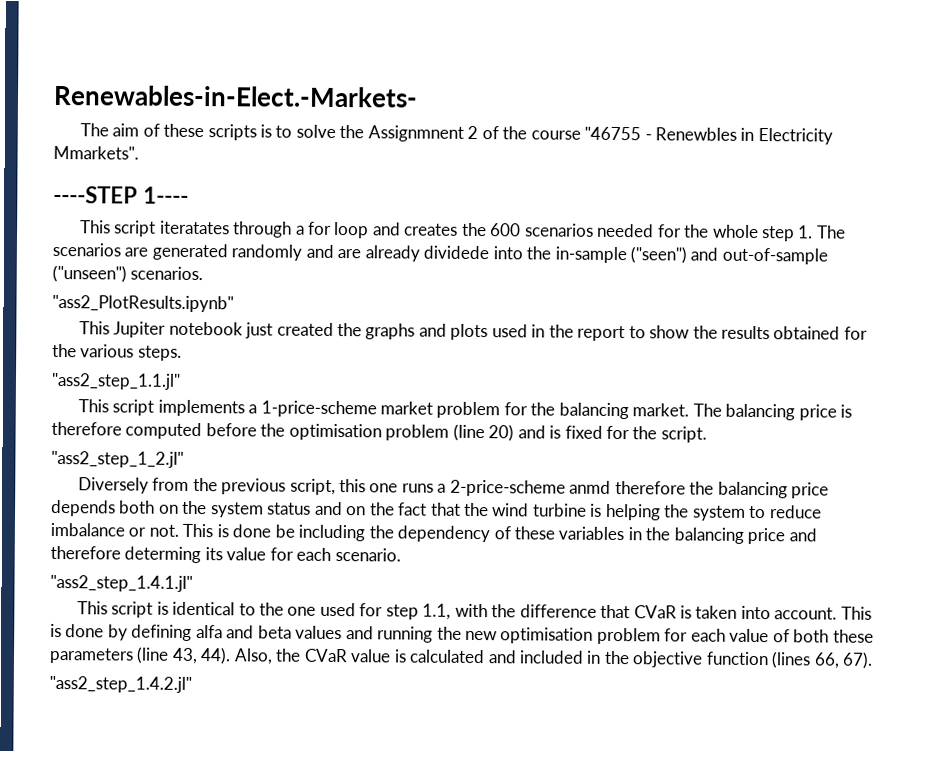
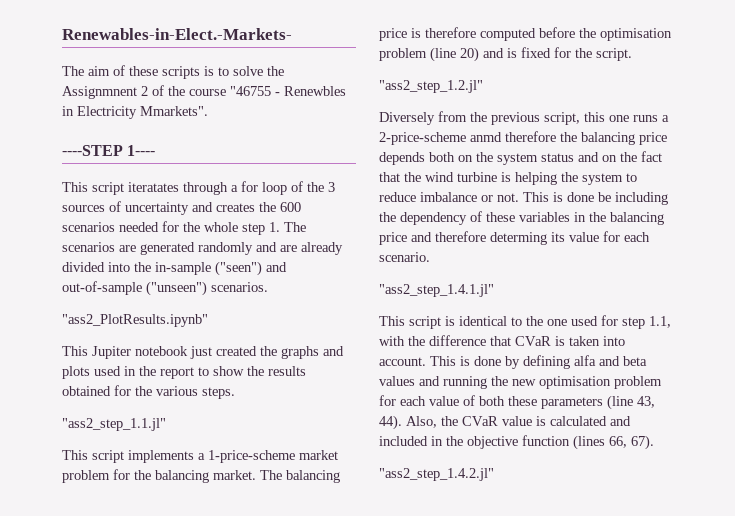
(370, 230) none -> [291,181,335,192] [62,201,189,215] of the 3 sources of uncertainty
[423,245,490,260] dividede -> [62,262,105,272] divided
[51,450,184,468] "ass2_step_1_2.jl" -> [379,80,483,93] "ass2_step_1.2.jl"

